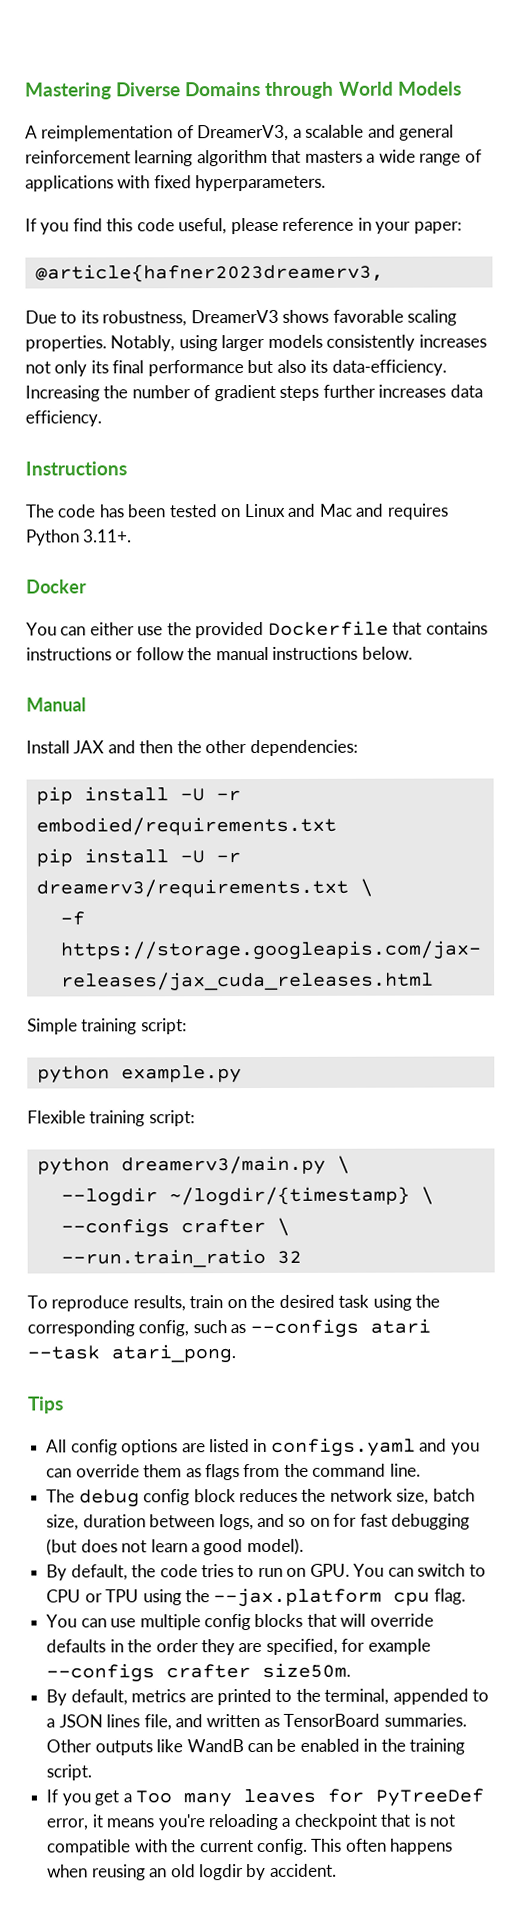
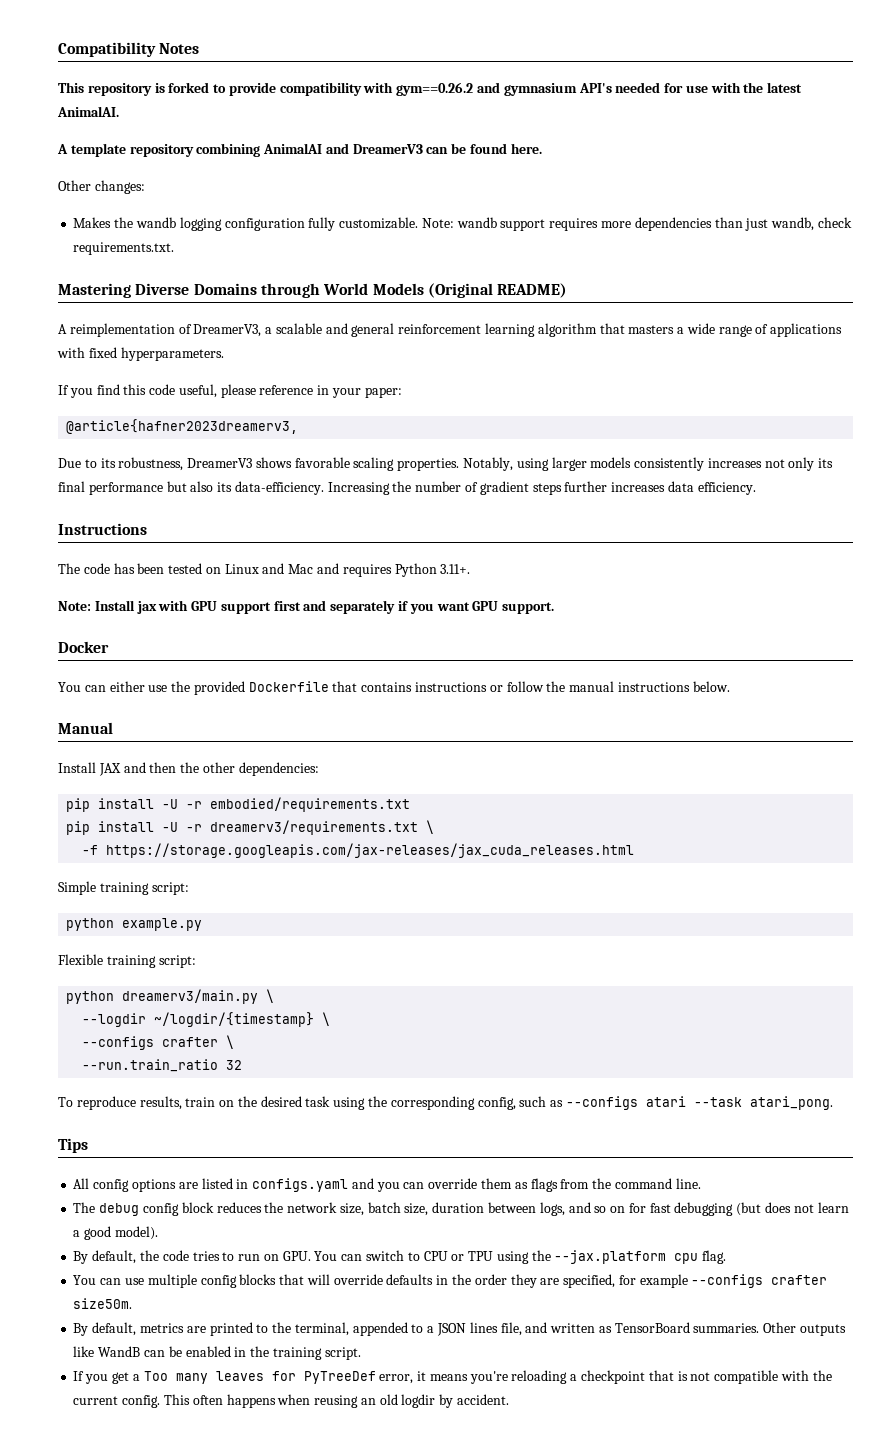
(25, 91) none -> [58,42,200,57] [58,82,803,96] [57,106,119,117] [57,143,542,157] [58,180,145,194] [73,217,852,231] [73,242,175,255] Compatibility Notes // This repository is forked to provide compatibility with gym==0.26.2 and gymnasium API's needed for use with the latest AnimalAI. // A template repository combining AnimalAI and DreamerV3 can be found here. // Other changes: // Makes the wandb logging configuration fully customizable. Note: wandb support requires more dependencies than just wandb, check requirements.txt. //
(462, 88) none -> [427,283,568,298] (Original README)
(133, 536) none -> [58,600,555,614] // Note: Install jax with GPU support first and separately if you want GPU support.

